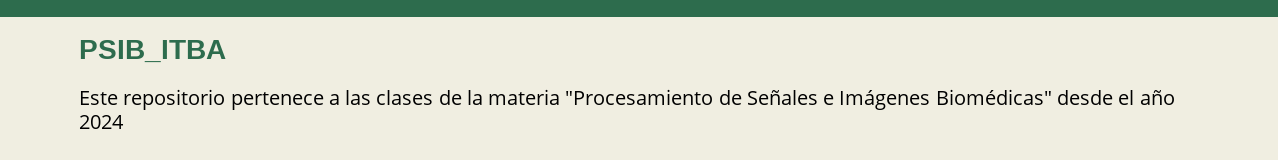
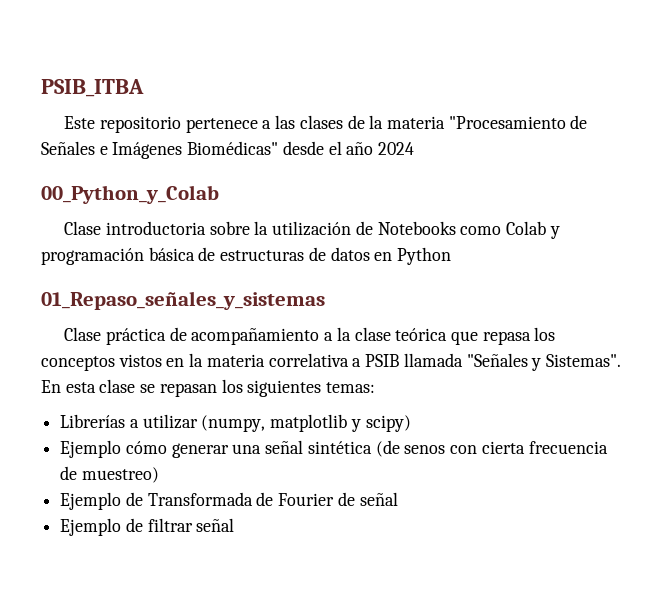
(124, 122) none -> [41,185,219,204] [64,221,560,239] [41,247,452,265] [41,291,325,310] [64,327,556,345] [41,353,621,371] [41,379,376,397] [60,414,411,432] [60,440,608,458] [60,466,159,483] [60,492,398,510] [60,518,235,536] // 00_Python_y_Colab // Clase introductoria sobre la utilización de Notebooks como Colab y programación básica de estructuras de datos en Python // 01_Repaso_señales_y_sistemas // Clase práctica de acompañamiento a la clase teórica que repasa los conceptos vistos en la materia correlativa a PSIB llamada "Señales y Sistemas". En esta clase se repasan los siguientes temas: // Librerías a utilizar (numpy, matplotlib y scipy) // Ejemplo cómo generar una señal sintética (de senos con cierta frecuencia de muestreo) // Ejemplo de Transformada de Fourier de señal // Ejemplo de filtrar señal

